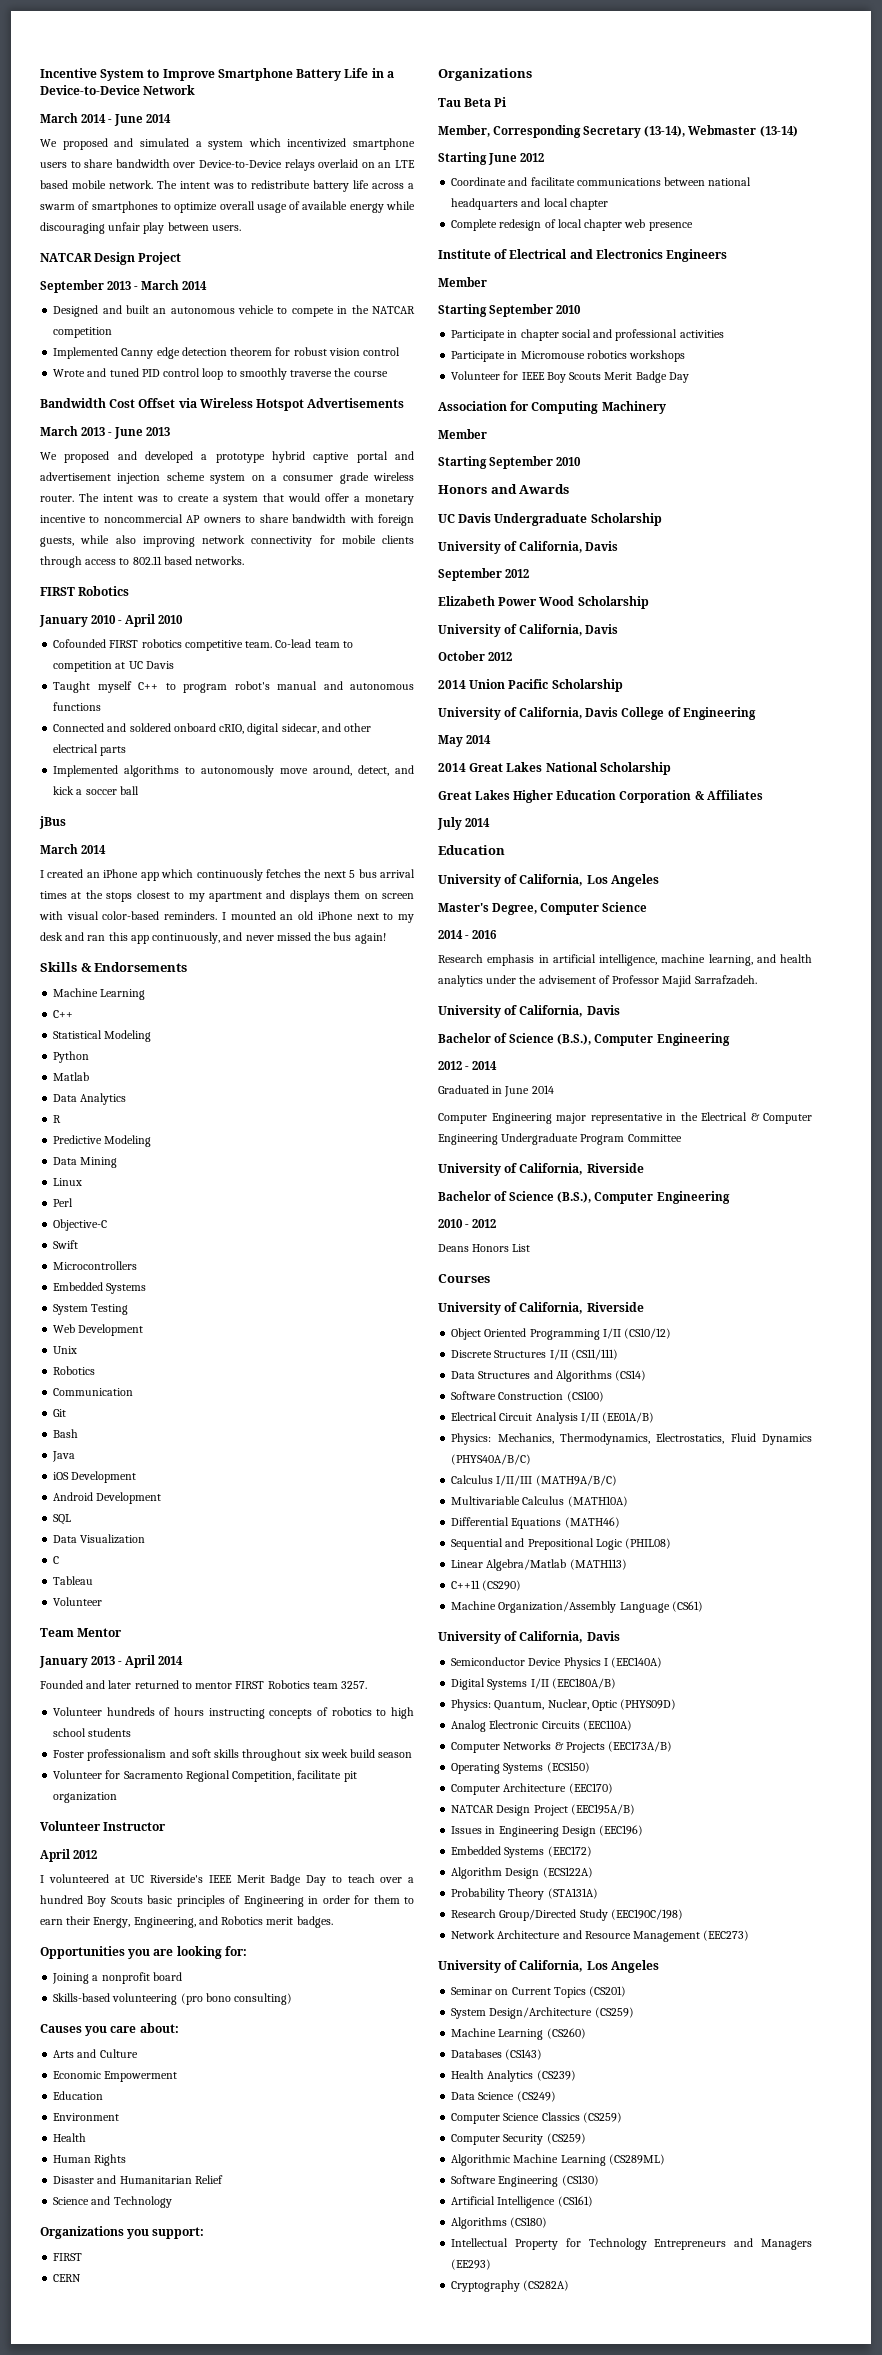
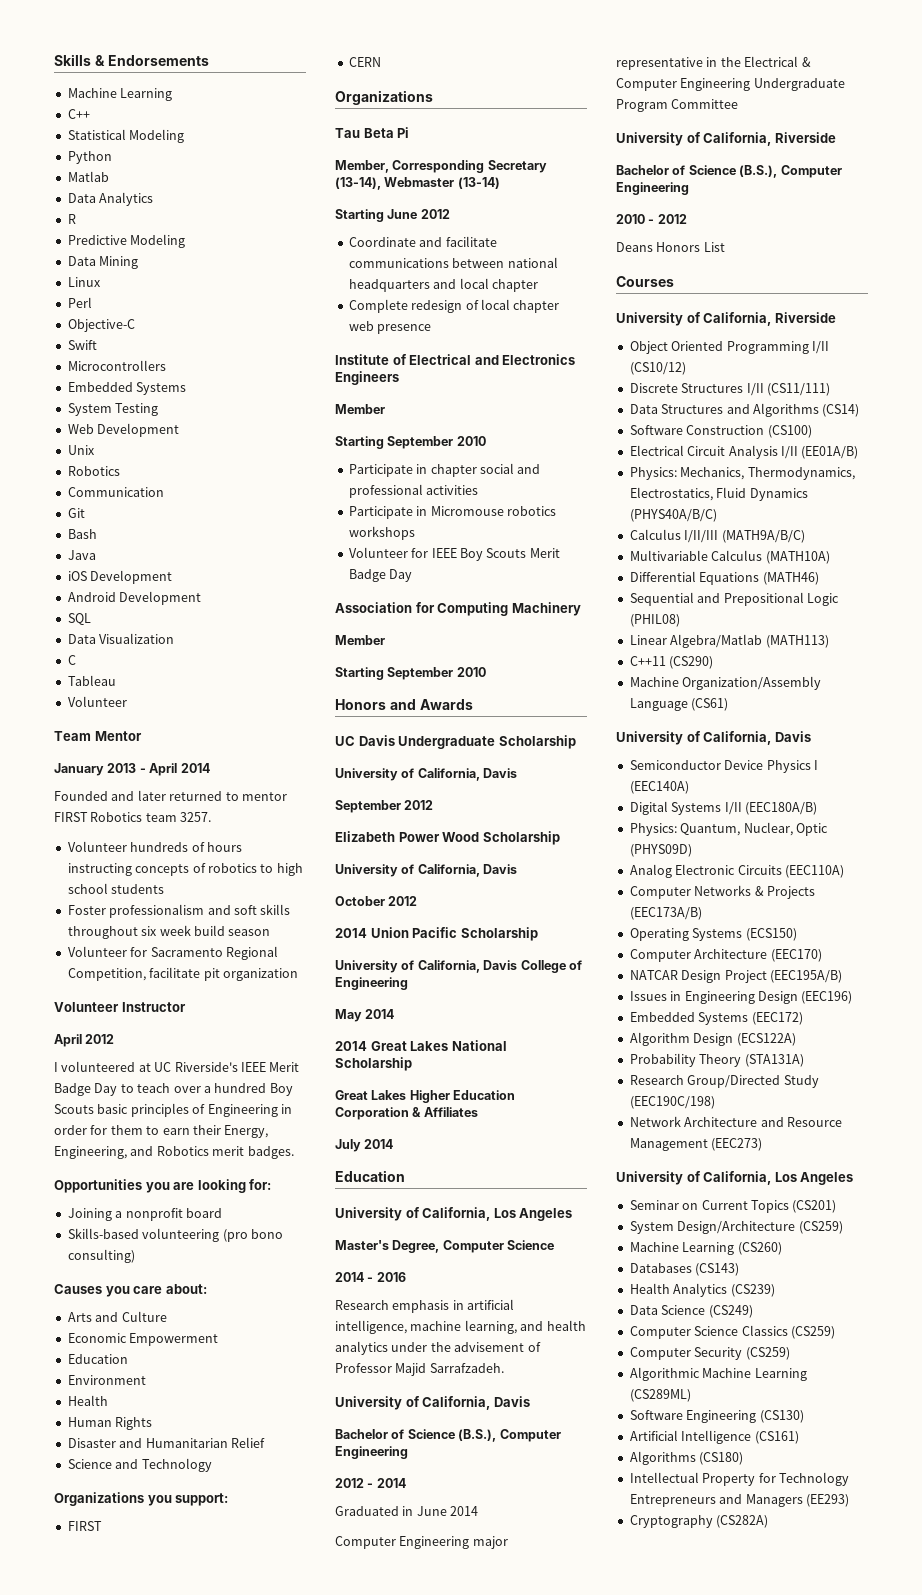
[40,68,394,81] [40,85,196,95] [40,113,172,126] [40,138,415,150] [40,159,416,171] [40,180,414,192] [40,201,415,213] [40,222,241,234] [40,252,182,265] [40,280,208,293] [53,305,415,317] [53,327,113,338] [53,347,401,359] [53,368,388,380] [40,398,405,411] [40,426,171,439] [40,451,414,463] [40,472,414,484] [40,493,415,505] [40,514,414,526] [40,535,414,547] [40,556,245,568] [40,586,130,596] [39,614,184,627] [53,639,353,651] [53,661,174,672] [53,681,414,693] [53,702,102,711] [53,723,372,735] [53,744,127,756] [53,765,415,777] [53,786,139,795] [39,816,66,829] [40,844,107,854] [40,869,416,881] [40,890,415,902] [39,911,415,923] [40,932,386,944] Incentive System to Improve Smartphone Battery Life in a Device-to-Device Network // March 2014 - June 2014 // We proposed and simulated a system which incentivized smartphone users to share bandwidth over Device-to-Device relays overlaid on an LTE based mobile network. The intent was to redistribute battery life across a swarm of smartphones to optimize overall usage of available energy while discouraging unfair play between users. // NATCAR Design Project // September 2013 - March 2014 // Designed and built an autonomous vehicle to compete in the NATCAR competition // Implemented Canny edge detection theorem for robust vision control // Wrote and tuned PID control loop to smoothly traverse the course // Bandwidth Cost Offset via Wireless Hotspot Advertisements // March 2013 - June 2013 // We proposed and developed a prototype hybrid captive portal and advertisement injection scheme system on a consumer grade wireless router. The intent was to create a system that would offer a monetary incentive to noncommercial AP owners to share bandwidth with foreign guests, while also improving network connectivity for mobile clients through access to 802.11 based networks. // FIRST Robotics // January 2010 - April 2010 // Cofounded FIRST robotics competitive team. Co-lead team to competition at UC Davis // Taught myself C++ to program robot's manual and autonomous functions // Connected and soldered onboard cRIO, digital sidecar, and other electrical parts // Implemented algorithms to autonomously move around, detect, and kick a soccer ball // jBus // March 2014 // I created an iPhone app which continuously fetches the next 5 bus arrival times at the stops closest to my apartment and displays them on screen with visual color-based reminders. I mounted an old iPhone next to my desk and ran this app continuously, and never missed the bus again! // -> (54, 60) none

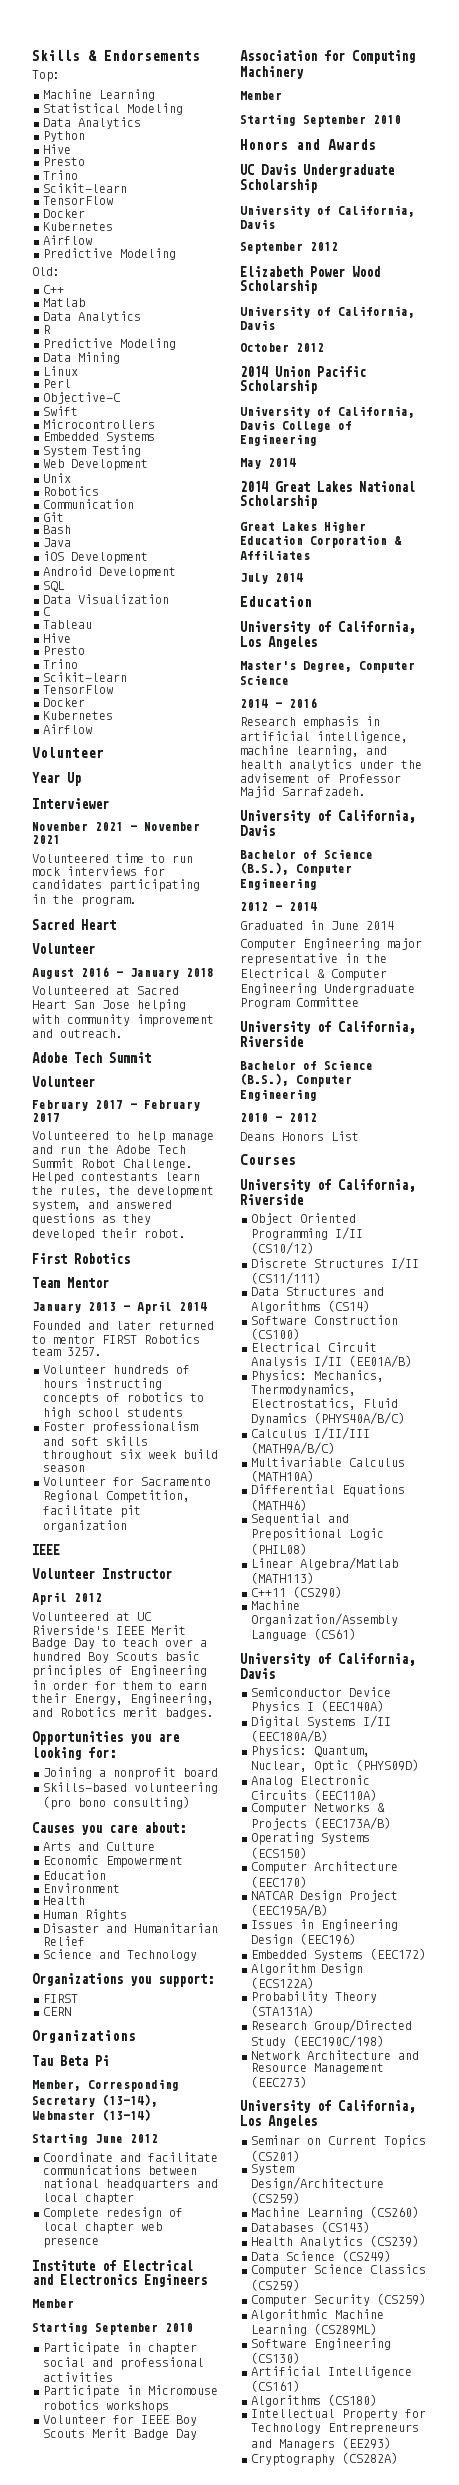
[67,88,173,101] [67,109,90,119] // Machine Learning // C++ -> [32,70,60,82] [43,89,155,101] // Top: // Machine Learning
(185, 136) none -> [43,117,141,129] // Data Analytics
(112, 157) none -> [43,144,71,154] [43,157,85,166] [43,170,78,180] [43,183,127,193] [43,196,113,205] [43,209,85,218] [43,222,113,231] [43,235,92,245] [43,248,176,260] [32,267,60,276] [43,285,64,294] // Hive // Presto // Trino // Scikit-learn // TensorFlow // Docker // Kubernetes // Airflow // Predictive Modeling // Old: // C++
[67,696,127,707] Volunteer -> [43,633,71,643] [43,646,85,655] [43,659,78,669] [43,672,127,682] [43,685,113,694] [43,698,85,707] [43,711,113,720] [43,724,92,734] [32,747,104,758] [32,772,81,786] [32,798,109,809] [32,822,200,831] [32,835,60,844] [32,853,193,863] [32,866,165,876] [32,879,200,892] [32,894,137,907] [32,919,116,930] [32,943,95,954] [32,967,214,979] [32,986,179,995] [32,999,186,1012] [32,1014,214,1027] [32,1029,123,1038] [32,1052,151,1063] [32,1076,95,1087] [32,1100,200,1111] [32,1113,60,1122] [32,1131,214,1143] [32,1145,186,1154] [32,1158,193,1170] [32,1172,200,1184] [32,1186,214,1198] [32,1200,172,1211] [32,1213,151,1226] [32,1228,186,1241] [32,1253,130,1264] Hive // Presto // Trino // Scikit-learn // TensorFlow // Docker // Kubernetes // Airflow // Volunteer // Year Up // Interviewer // November 2021 - November 2021 // Volunteered time to run mock interviews for candidates participating in the program. // Sacred Heart // Volunteer // August 2016 - January 2018 // Volunteered at Sacred Heart San Jose helping with community improvement and outreach. // Adobe Tech Summit // Volunteer // February 2017 - February 2017 // Volunteered to help manage and run the Adobe Tech Summit Robot Challenge. Helped contestants learn the rules, the development system, and answered questions as they developed their robot. // First Robotics
(298, 974) none -> [32,1544,60,1555] // IEEE
[54,1061,136,1072] I volunteered -> [32,1612,109,1621] Volunteered

